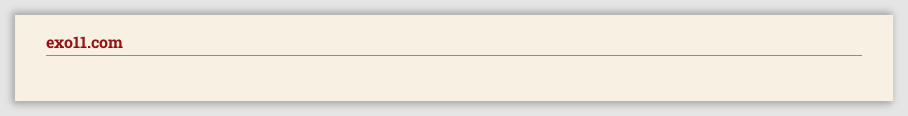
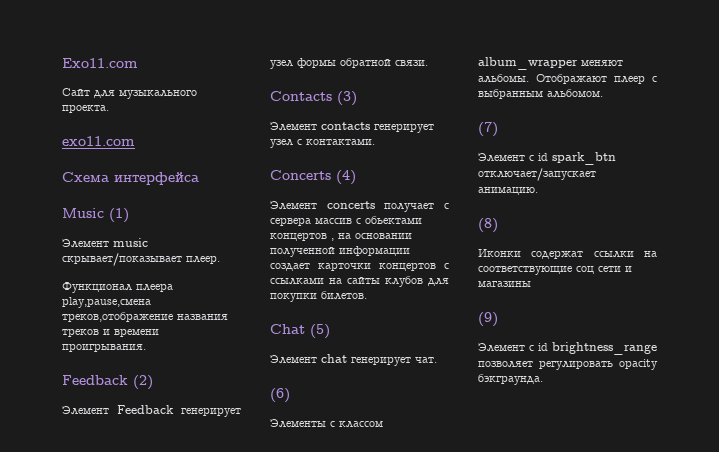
[46,36,123,49] exo11.com -> [62,58,138,68] [62,88,197,99] [62,105,109,113] [62,136,135,146] [62,172,199,185] [62,208,129,223] [62,238,148,248] [62,253,220,266] [62,282,173,293] [62,297,151,308] [62,312,228,322] [62,328,159,337] [62,344,146,352] [62,375,153,390] [62,405,241,417] [270,58,428,69] [270,91,357,106] [270,122,434,133] [270,138,375,148] [270,170,356,185] [270,201,449,212] [270,216,422,226] [270,233,412,241] [270,246,410,257] [270,263,449,271] [270,276,449,287] [270,291,367,302] [270,324,330,339] [270,354,437,366] [270,388,290,403] [270,419,383,428] [478,57,623,70] [478,74,657,84] [478,89,603,99] [478,122,498,137] [478,152,616,165] [478,168,596,181] [478,186,538,195] [478,218,498,233] [478,249,657,259] [478,266,632,275] [478,280,531,287] [478,312,498,327] [478,342,657,355] [478,359,658,370] [478,374,543,385] Exo11.com // Сайт для музыкального проекта. // exo11.com // Схема интерфейса // Music (1) // Элемент music скрывает/показывает плеер. // Функционал плеера play,pause,смена треков,отображение названия треков и времени проигрывания. // Feedback (2) // Элемент Feedback генерирует узел формы обратной связи. // Contacts (3) // Элемент contacts генерирует узел с контактами. // Concerts (4) // Элемент concerts получает с сервера массив с обьектами концертов , на основании полученной информации создает карточки концертов с ссылками на сайты клубов для покупки билетов. // Chat (5) // Элемент chat генерирует чат. // (6) // Элементы с классом album_wrapper меняют альбомы. Отображают плеер с выбранным альбомом. // (7) // Элемент c id spark_btn отключает/запускает анимацию. // (8) // Иконки содержат ссылки на соответствующие соц сети и магазины // (9) // Элемент с id brightness_range позволяет регулировать opacity бэкграунда.

